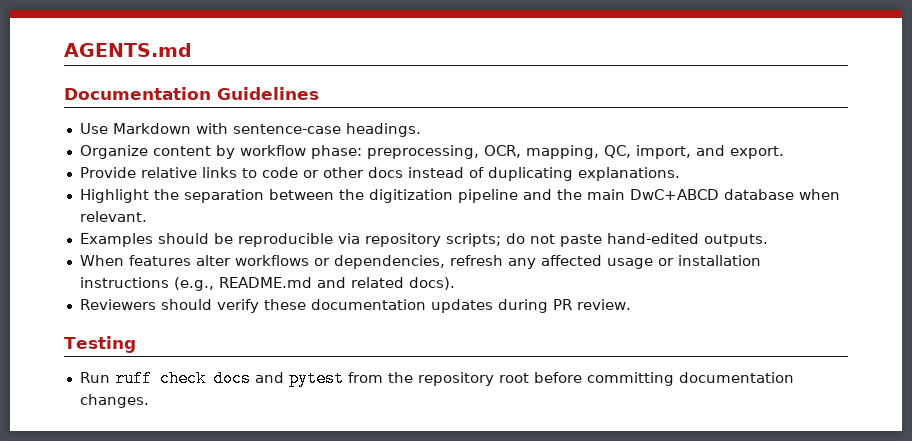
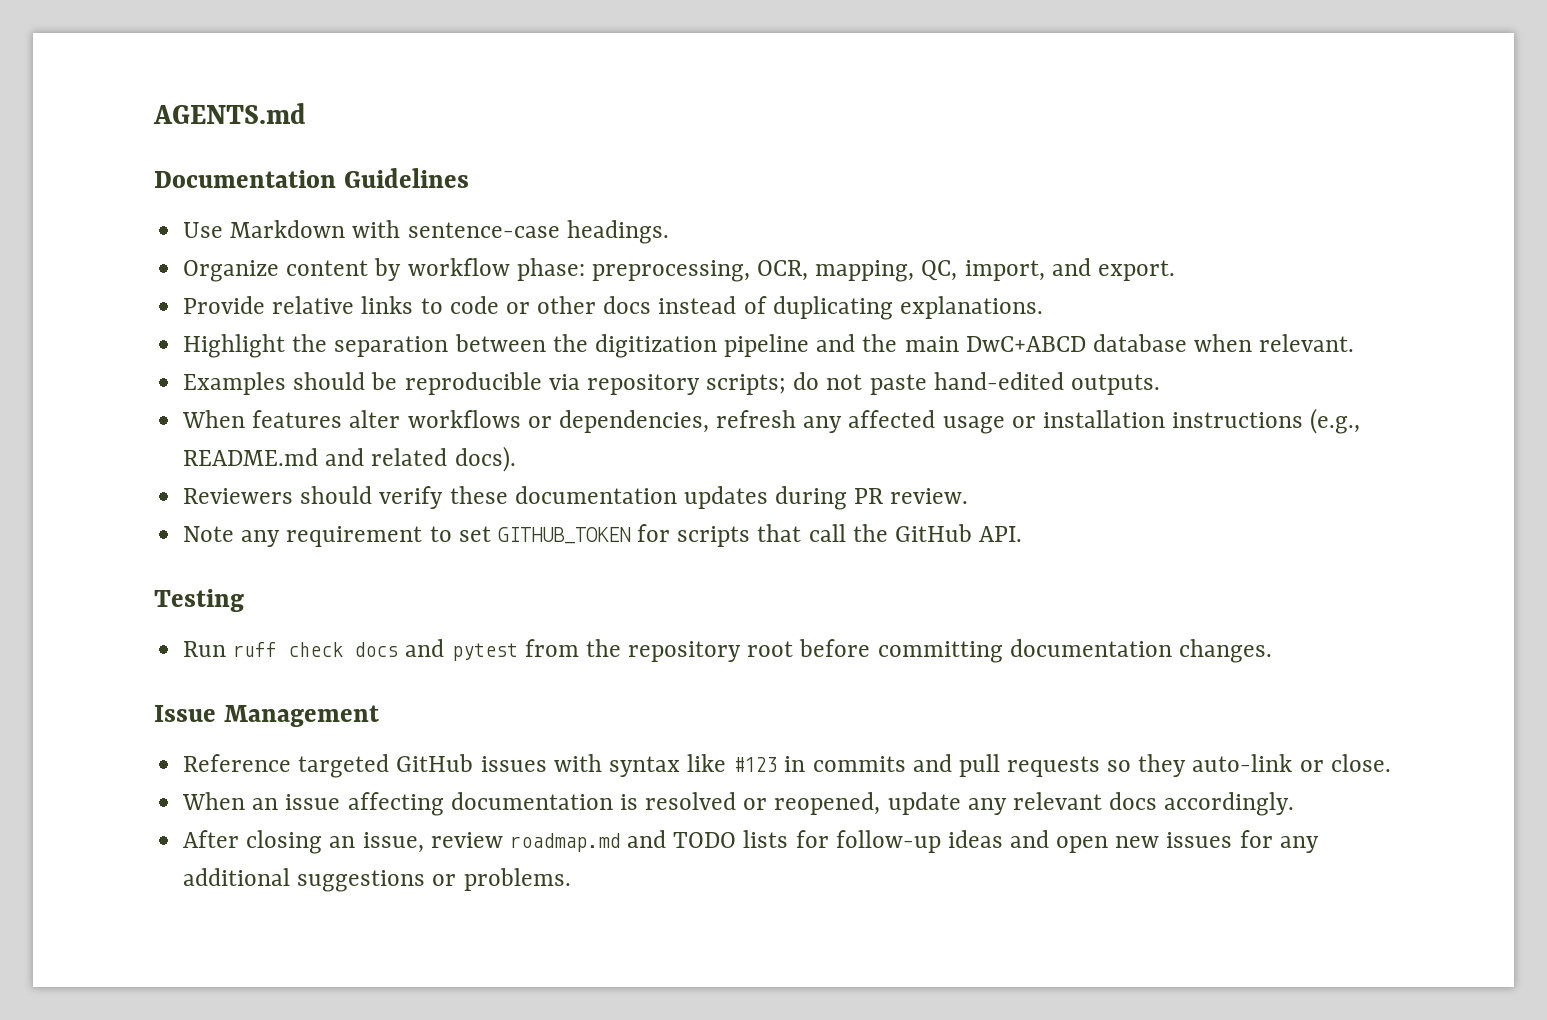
(631, 304) none -> [183,524,1023,547] // Note any requirement to set GITHUB_TOKEN for scripts that call the GitHub API.
(149, 401) none -> [154,705,379,727] [183,754,1391,778] [182,792,1295,816] [183,830,1319,854] [183,868,571,892] // Issue Management // Reference targeted GitHub issues with syntax like #123 in commits and pull requests so they auto-link or close. // When an issue affecting documentation is resolved or reopened, update any relevant docs accordingly. // After closing an issue, review roadmap.md and TODO lists for follow-up ideas and open new issues for any additional suggestions or problems.

